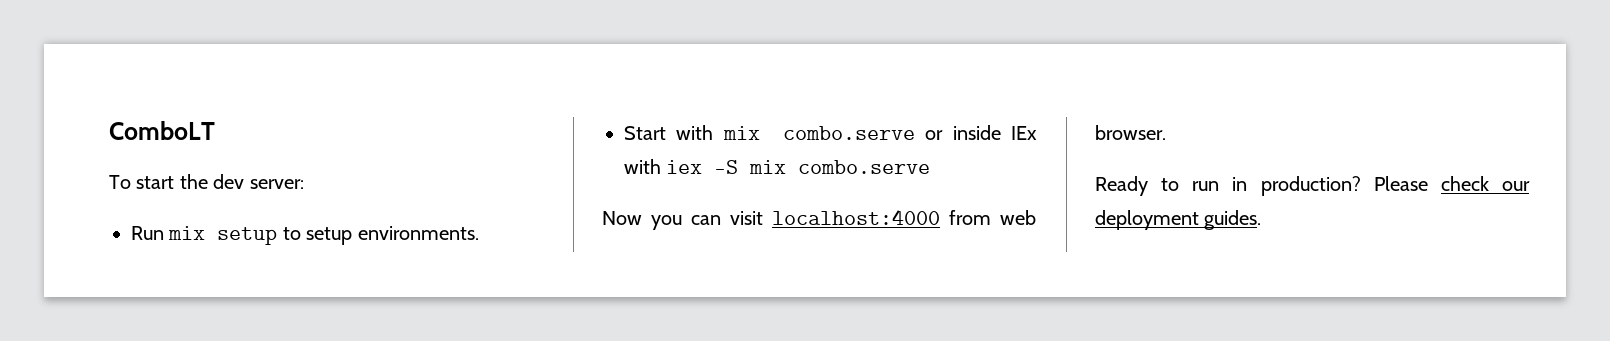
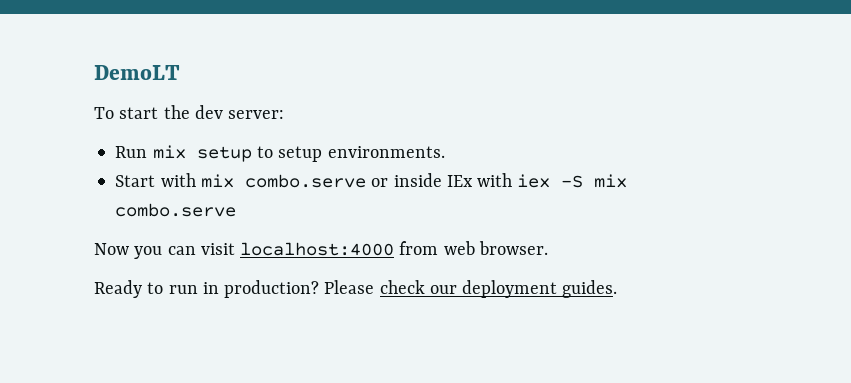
[109,121,215,140] ComboLT -> [94,65,180,80] DemoLT

